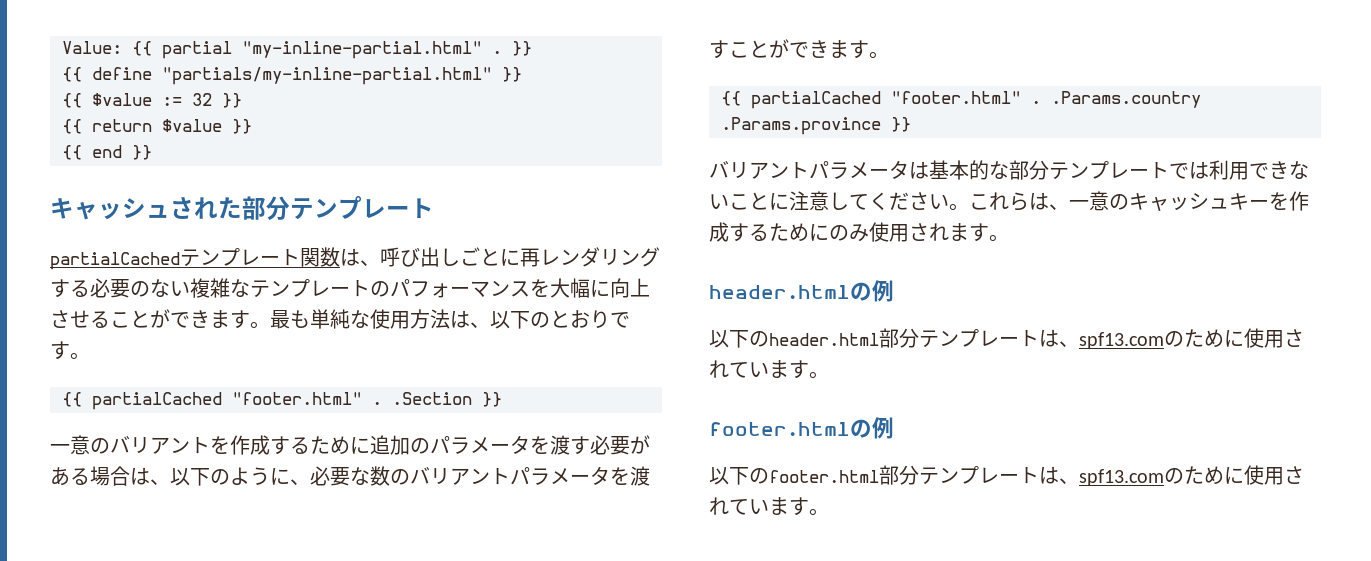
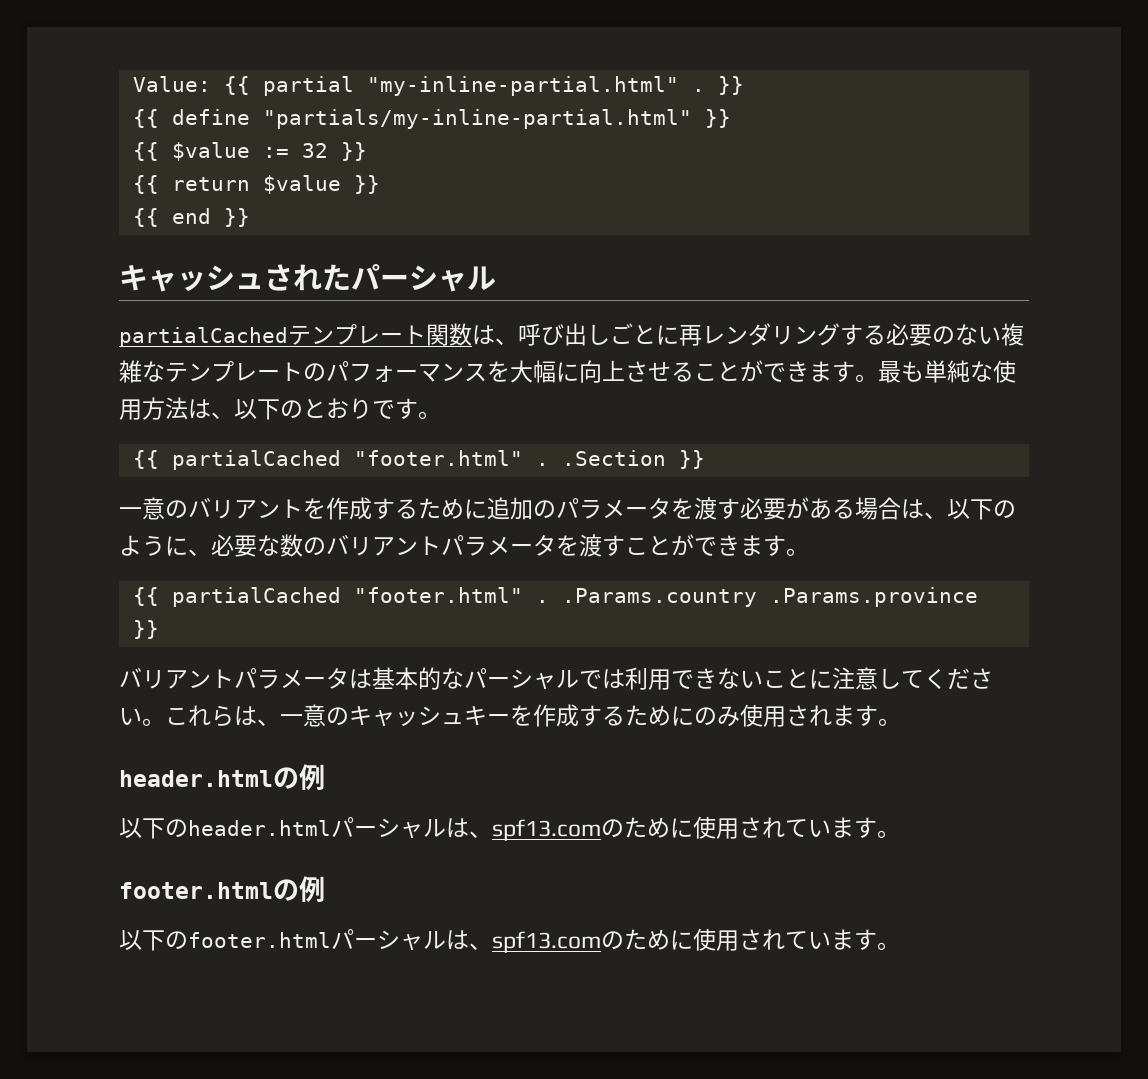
[242,196,434,220] 部分テンプレート -> [351,264,496,292] パーシャル
[1009,160,1169,180] 部分テンプレート -> [464,668,579,690] パーシャル
[879,328,1039,348] 部分テンプレート -> [331,817,446,839] パーシャル
[879,465,1039,485] 部分テンプレート -> [331,929,446,951] パーシャル

